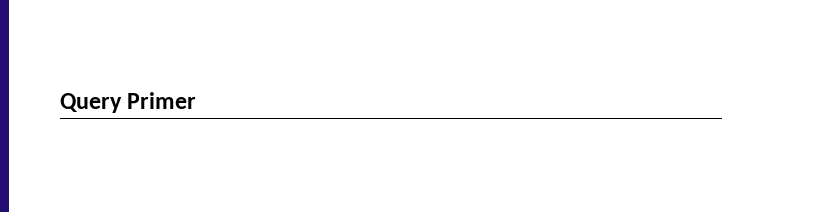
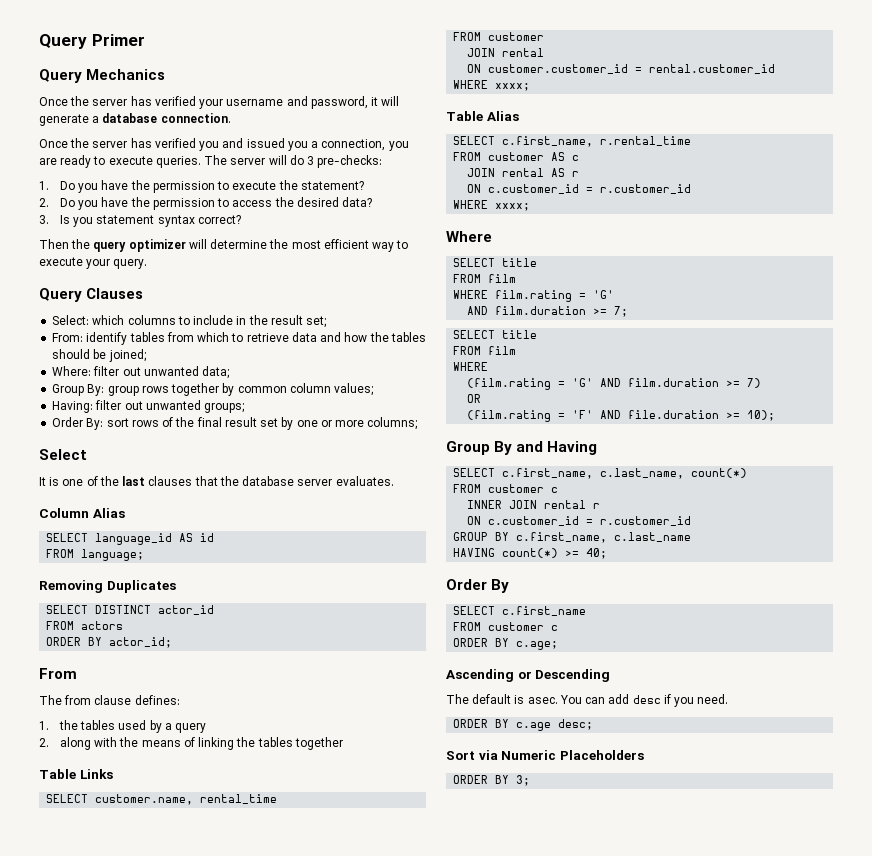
(197, 100) none -> [39,69,166,83] [39,96,400,109] [39,113,231,126] [39,138,409,151] [39,155,383,168] [39,180,364,193] [39,197,373,210] [39,215,241,227] [39,239,409,252] [39,257,148,269] [39,288,144,302] [52,315,327,328] [52,332,426,345] [52,349,146,362] [52,366,230,379] [52,383,374,396] [52,400,245,413] [52,417,418,430] [39,449,87,460] [39,476,394,486] [39,508,125,518] [46,533,215,545] [46,549,145,561] [39,580,176,593] [46,605,215,615] [46,621,124,630] [46,637,173,648] [39,668,77,679] [39,695,180,705] [39,720,207,733] [39,737,343,750] [39,769,113,779] [46,794,278,805] [453,32,545,41] [467,48,545,57] [467,64,776,74] [453,80,531,91] [446,111,519,121] [453,136,692,147] [453,152,580,161] [467,168,580,177] [467,184,692,194] [453,200,531,211] [446,231,492,242] [453,258,538,267] [453,274,517,283] [453,290,615,302] [467,306,629,317] [453,330,538,339] [453,346,517,355] [453,362,489,371] [467,378,762,390] [467,394,482,403] [467,410,776,422] [446,441,598,455] [453,468,748,479] [453,484,559,493] [467,500,601,509] [467,516,692,526] [453,532,692,543] [453,548,608,559] [446,579,510,593] [453,606,587,616] [453,622,559,631] [453,638,559,650] [446,669,611,682] [446,694,729,707] [453,719,594,731] [446,750,644,760] [453,775,531,786] // Query Mechanics // Once the server has verified your username and password, it will generate a database connection. // Once the server has verified you and issued you a connection, you are ready to execute queries. The server will do 3 pre-checks: // 1. Do you have the permission to execute the statement? // 2. Do you have the permission to access the desired data? // 3. Is you statement syntax correct? // Then the query optimizer will determine the most efficient way to execute your query. // Query Clauses // Select: which columns to include in the result set; // From: identify tables from which to retrieve data and how the tables should be joined; // Where: filter out unwanted data; // Group By: group rows together by common column values; // Having: filter out unwanted groups; // Order By: sort rows of the final result set by one or more columns; // Select // It is one of the last clauses that the database server evaluates. // Column Alias // SELECT language_id AS id // FROM language; // Removing Duplicates // SELECT DISTINCT actor_id // FROM actors // ORDER BY actor_id; // From // The from clause defines: // 1. the tables used by a query // 2. along with the means of linking the tables together // Table Links // SELECT customer.name, rental_time // FROM customer // JOIN rental // ON customer.customer_id = rental.customer_id // WHERE xxxx; // Table Alias // SELECT c.first_name, r.rental_time // FROM customer AS c // JOIN rental AS r // ON c.customer_id = r.customer_id // WHERE xxxx; // Where // SELECT title // FROM film // WHERE film.rating = 'G' // AND film.duration >= 7; // SELECT title // FROM film // WHERE // (film.rating = 'G' AND film.duration >= 7) // OR // (film.rating = 'F' AND file.duration >= 10); // Group By and Having // SELECT c.first_name, c.last_name, count(*) // FROM customer c // INNER JOIN rental r // ON c.customer_id = r.customer_id // GROUP BY c.first_name, c.last_name // HAVING count(*) >= 40; // Order By // SELECT c.first_name // FROM customer c // ORDER BY c.age; // Ascending or Descending // The default is asec. You can add desc if you need. // ORDER BY c.age desc; // Sort via Numeric Placeholders // ORDER BY 3;

